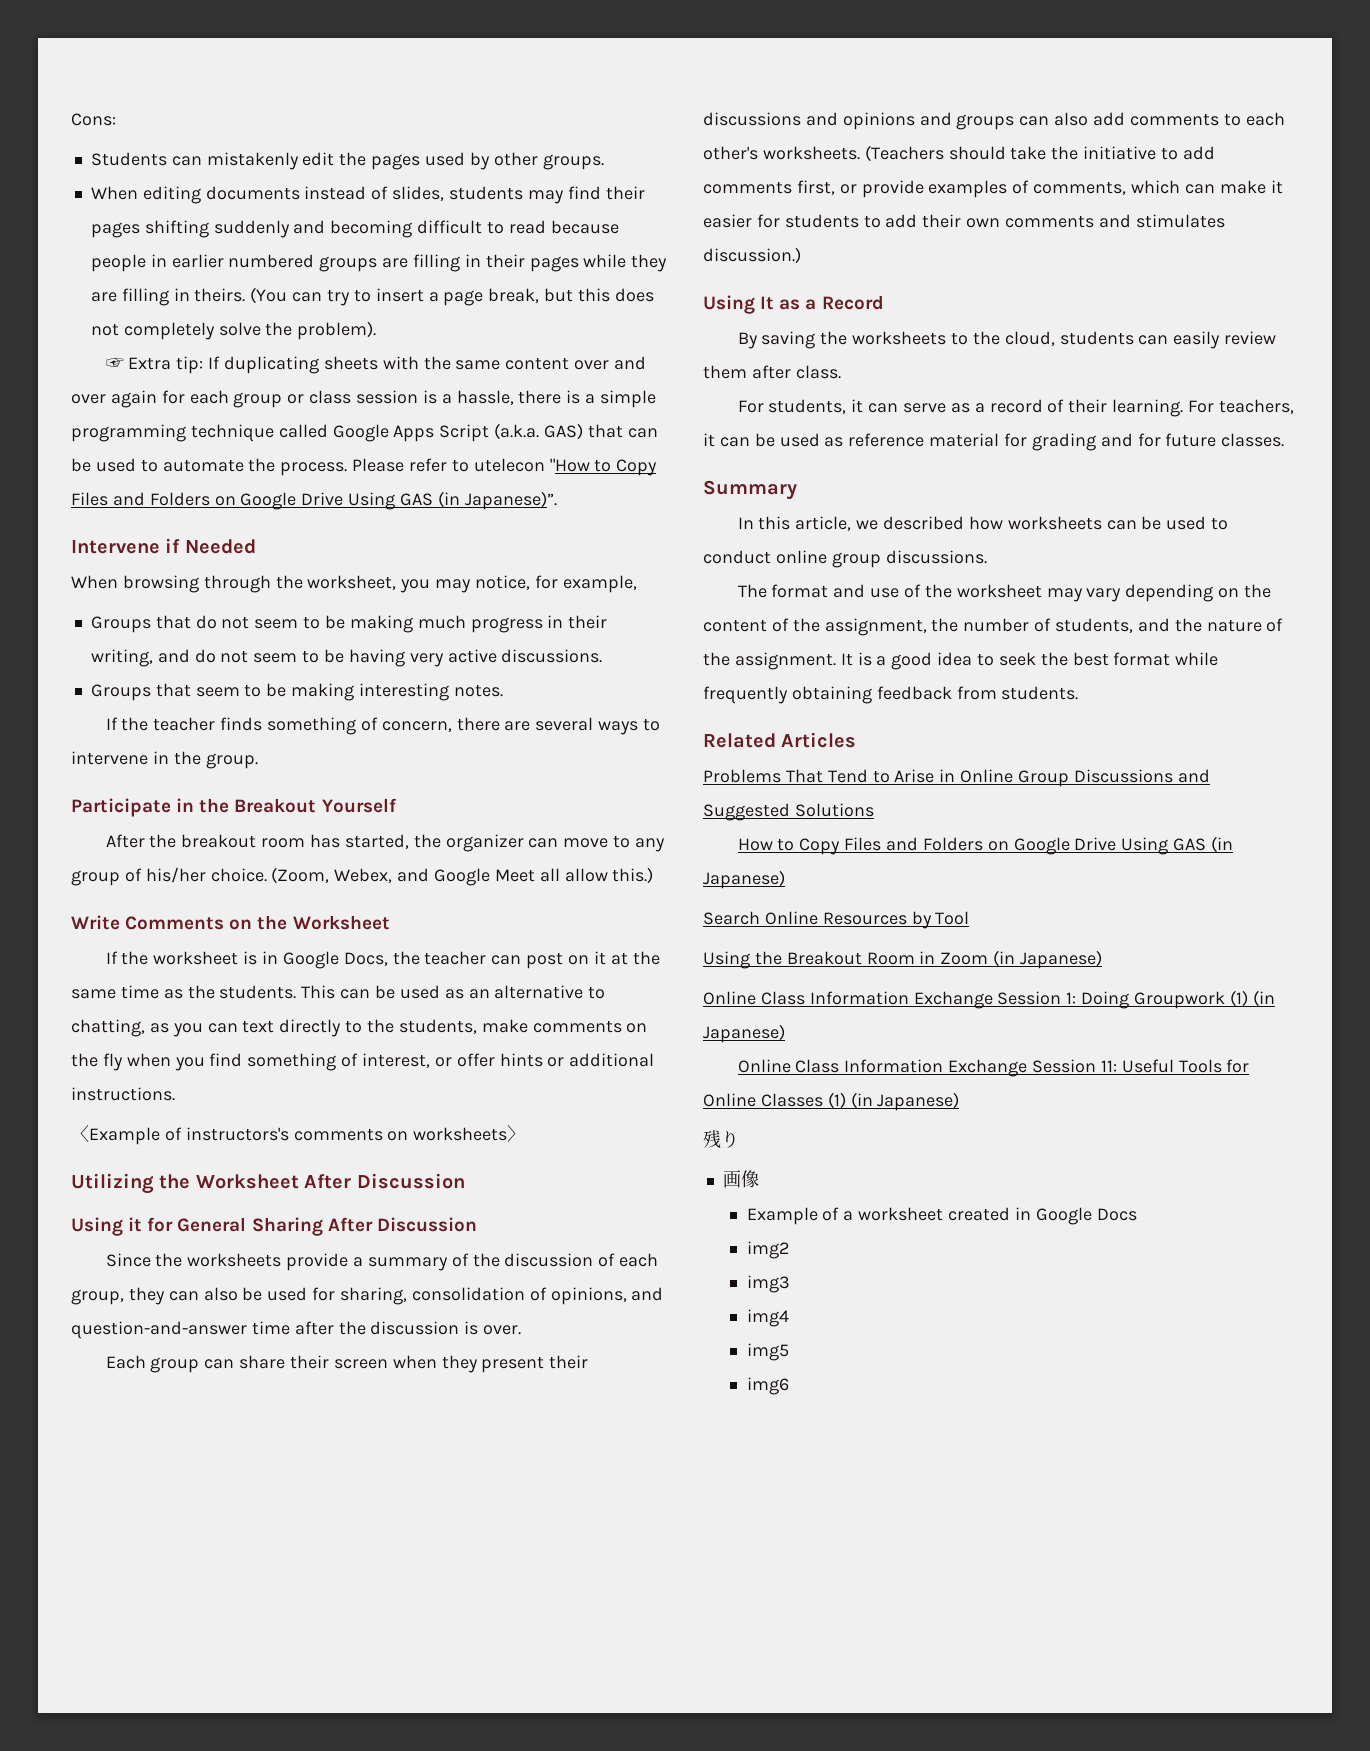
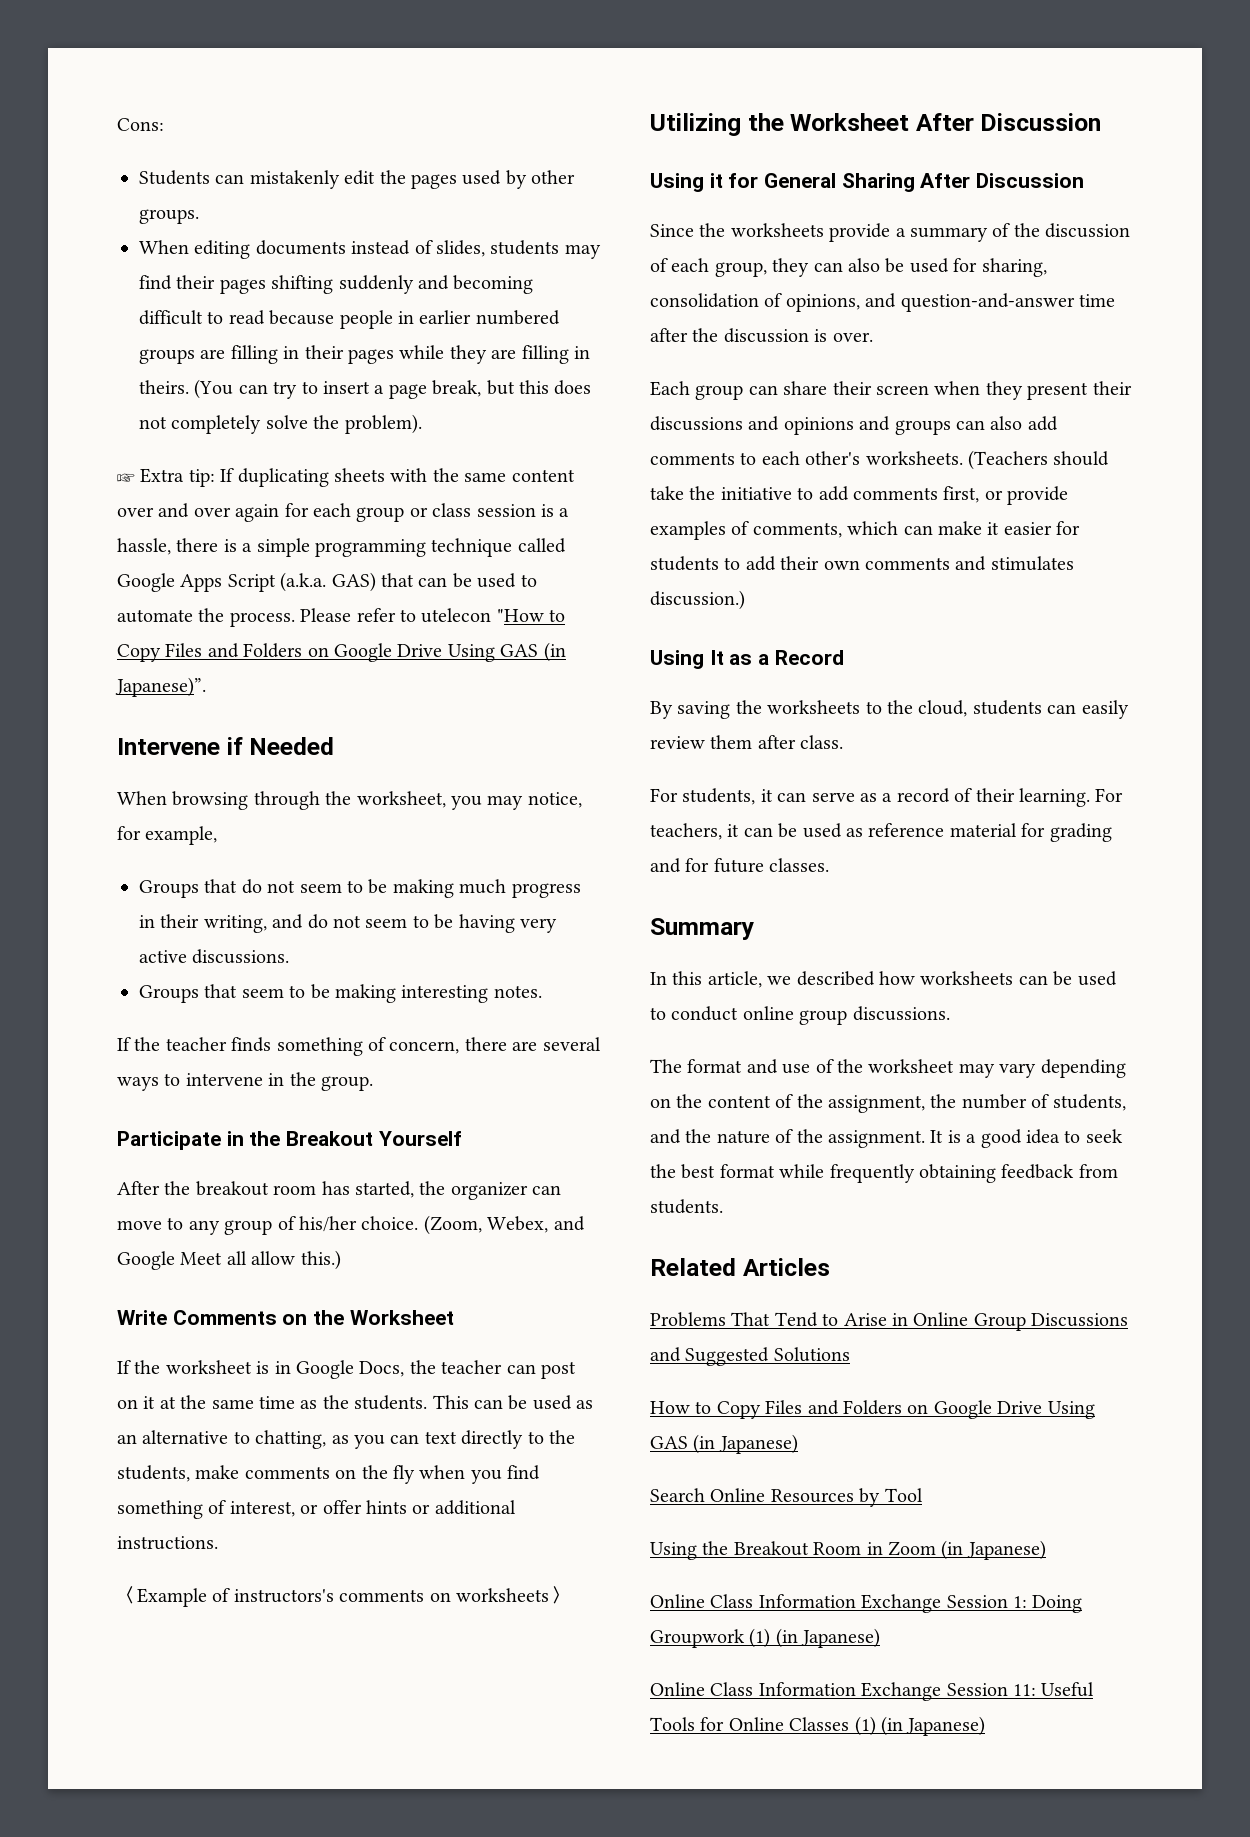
[703,1130,739,1149] [722,1170,759,1188] [746,1207,1137,1225] [746,1241,789,1259] [746,1275,790,1293] [746,1309,789,1327] [746,1343,789,1361] [746,1377,789,1395] // 残り // 画像 // Example of a worksheet created in Google Docs // img2 // img3 // img4 // img5 // img6 -> (986, 1726) none

